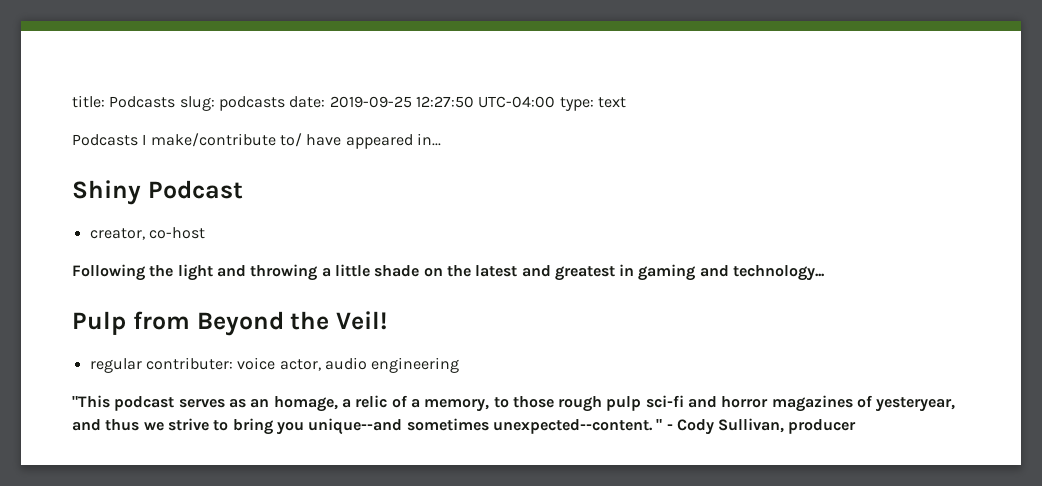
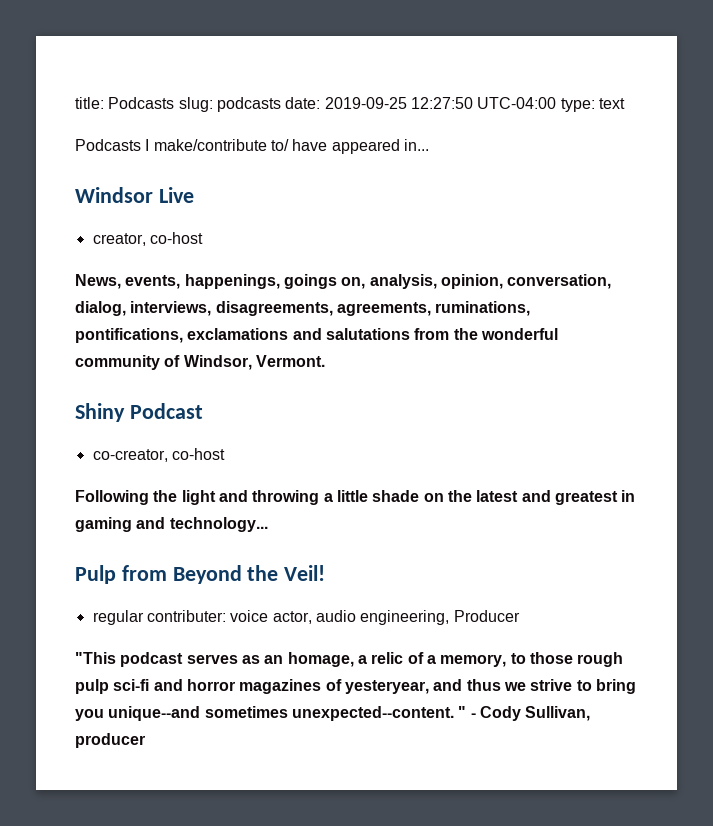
(441, 139) none -> [75,187,194,203] [92,232,203,246] [75,274,612,289] [75,301,531,316] [75,328,558,343] [75,355,325,370] // Windsor Live // creator, co-host // News, events, happenings, goings on, analysis, opinion, conversation, dialog, interviews, disagreements, agreements, ruminations, pontifications, exclamations and salutations from the wonderful community of Windsor, Vermont.
[89,228,145,240] creator, -> [92,449,168,462] co-creator,
[371,357,460,373] engineering -> [360,610,520,625] engineering, Producer

